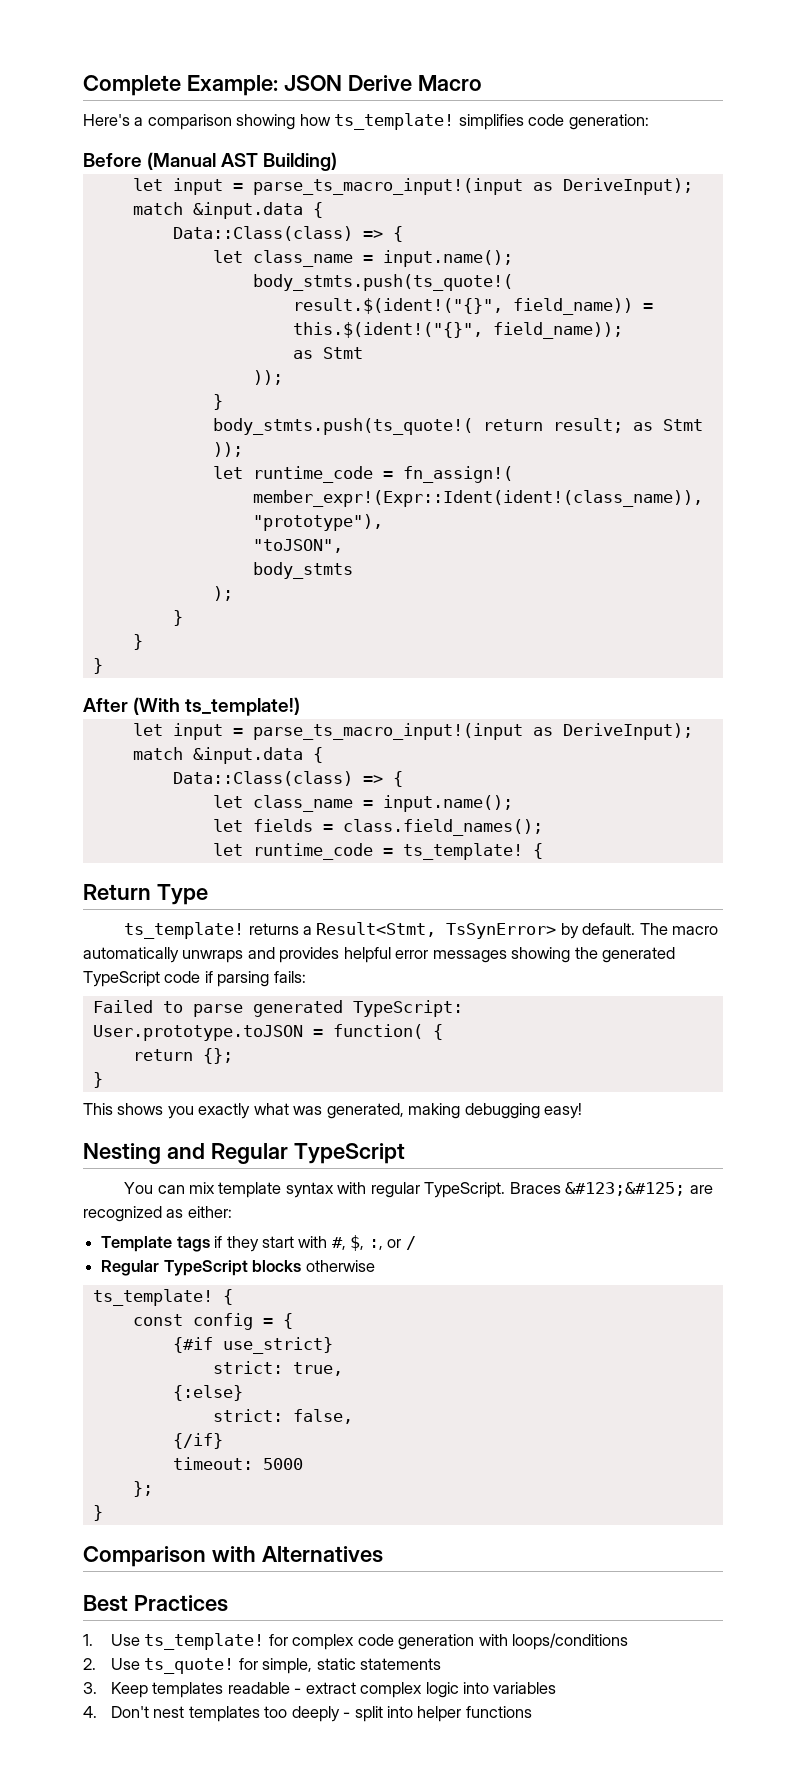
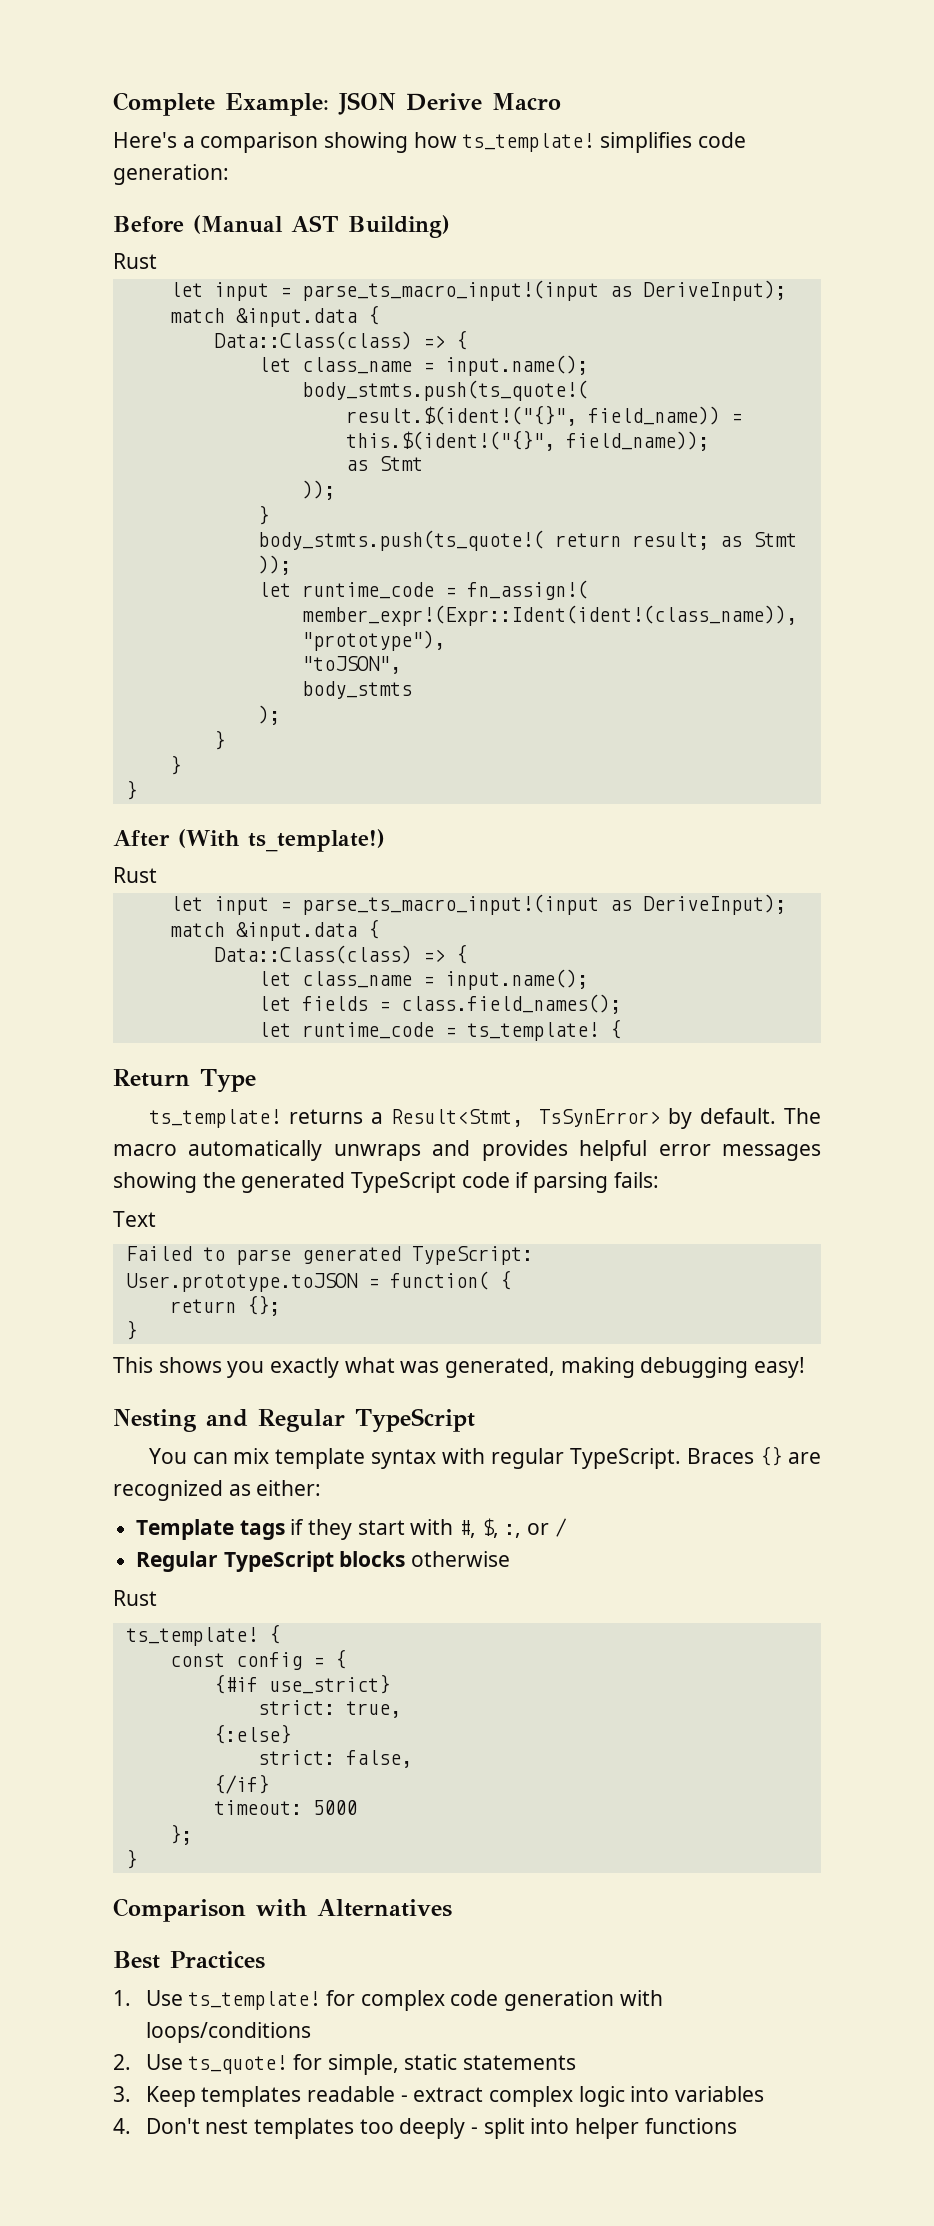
(338, 161) none -> [113,253,157,269] // Rust
(301, 706) none -> [113,867,157,883] // Rust
(306, 977) none -> [113,1211,156,1227] // Text
[565,1182,686,1196] &#123;&#125; -> [760,1446,783,1466] {}
(375, 1266) none -> [113,1590,157,1606] // Rust

